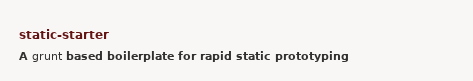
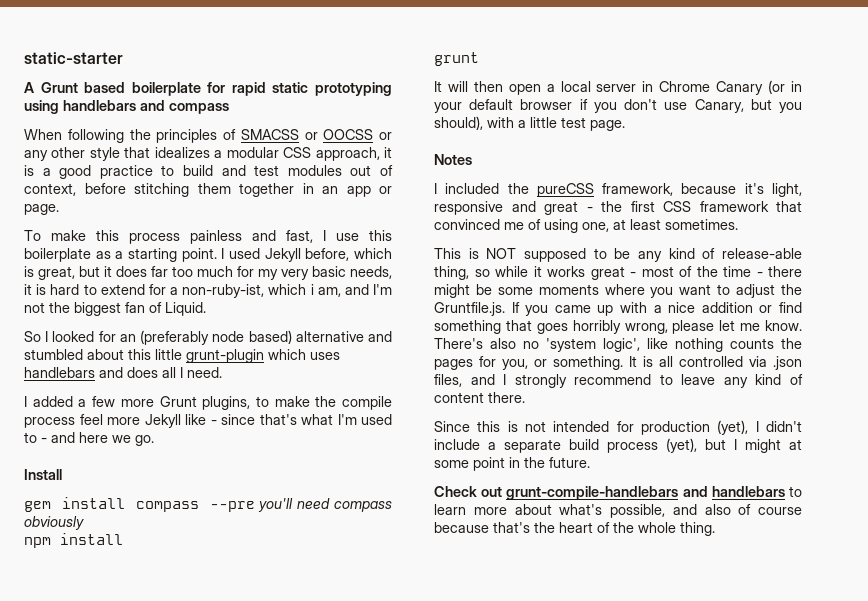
[32,52,63,62] grunt -> [40,82,78,93] Grunt
(349, 56) none -> [24,100,229,114] [24,129,392,143] [24,147,393,161] [24,165,394,179] [24,183,392,197] [24,204,59,215] [24,230,392,244] [24,248,392,262] [24,266,392,280] [24,284,393,298] [24,302,206,316] [24,330,393,345] [24,349,340,363] [24,367,222,378] [24,396,392,410] [24,414,392,428] [24,432,154,446] [24,469,62,480] [24,497,392,512] [24,516,84,530] [24,533,123,548] [434,52,479,66] [434,80,802,95] [434,99,802,113] [434,116,625,131] [434,154,472,165] [434,183,802,197] [434,201,802,215] [434,219,738,233] [434,248,802,262] [434,266,802,280] [434,284,802,298] [434,302,802,316] [434,320,802,334] [434,338,802,352] [434,356,802,370] [434,374,803,388] [434,392,525,403] [434,420,802,435] [434,438,802,453] [434,457,590,471] [434,486,802,500] [434,504,802,518] [434,522,715,536] using handlebars and compass // When following the principles of SMACSS or OOCSS or any other style that idealizes a modular CSS approach, it is a good practice to build and test modules out of context, before stitching them together in an app or page. // To make this process painless and fast, I use this boilerplate as a starting point. I used Jekyll before, which is great, but it does far too much for my very basic needs, it is hard to extend for a non-ruby-ist, which i am, and I'm not the biggest fan of Liquid. // So I looked for an (preferably node based) alternative and stumbled about this little grunt-plugin which uses handlebars and does all I need. // I added a few more Grunt plugins, to make the compile process feel more Jekyll like - since that's what I'm used to - and here we go. // Install // gem install compass --pre you'll need compass obviously // npm install // grunt // It will then open a local server in Chrome Canary (or in your default browser if you don't use Canary, but you should), with a little test page. // Notes // I included the pureCSS framework, because it's light, responsive and great - the first CSS framework that convinced me of using one, at least sometimes. // This is NOT supposed to be any kind of release-able thing, so while it works great - most of the time - there might be some moments where you want to adjust the Gruntfile.js. If you came up with a nice addition or find something that goes horribly wrong, please let me know. There's also no 'system logic', like nothing counts the pages for you, or something. It is all controlled via .json files, and I strongly recommend to leave any kind of content there. // Since this is not intended for production (yet), I didn't include a separate build process (yet), but I might at some point in the future. // Check out grunt-compile-handlebars and handlebars to learn more about what's possible, and also of course because that's the heart of the whole thing.

